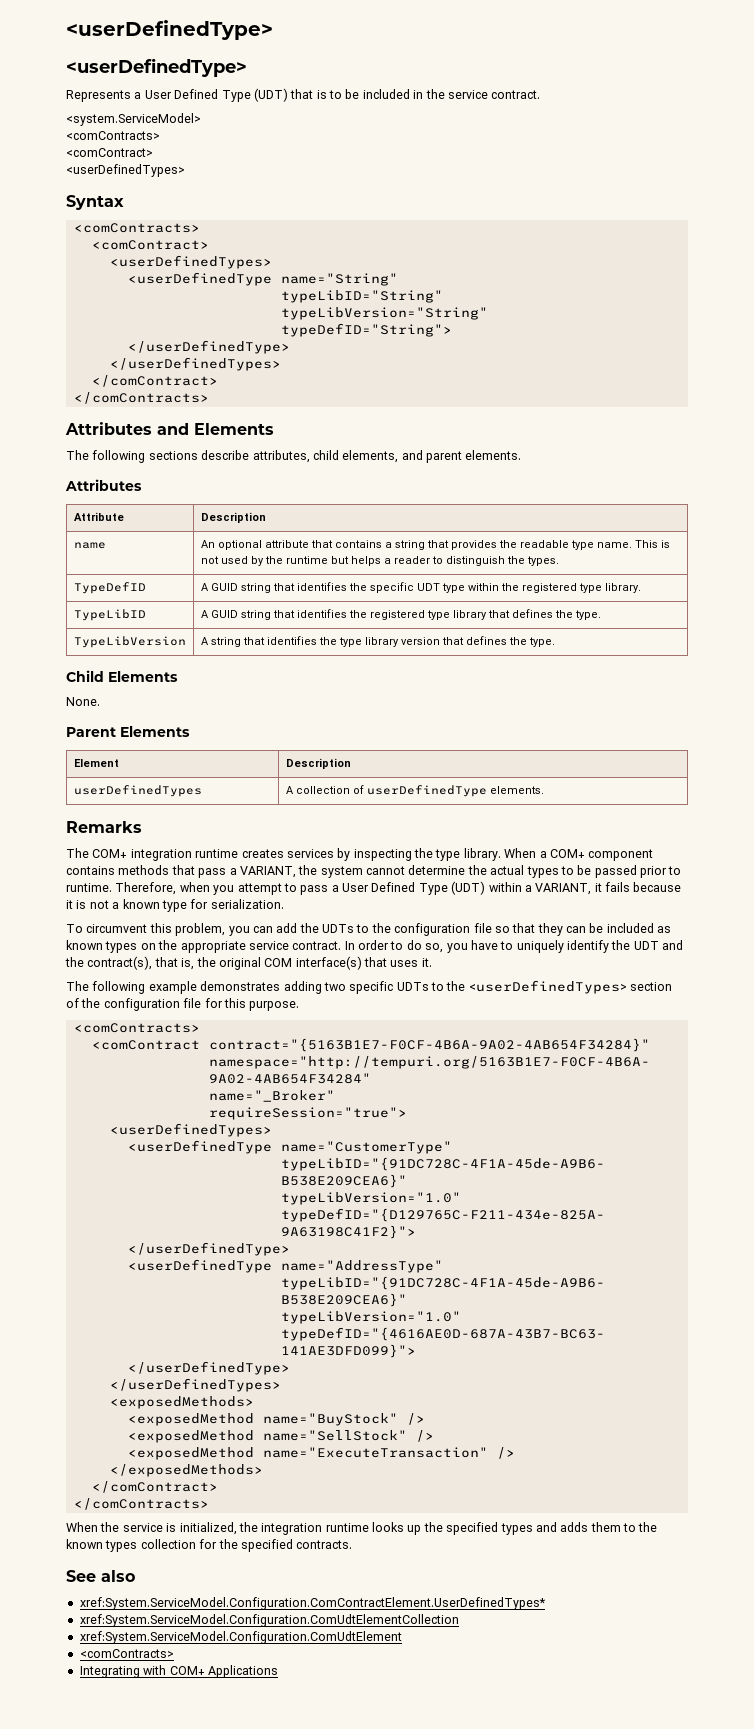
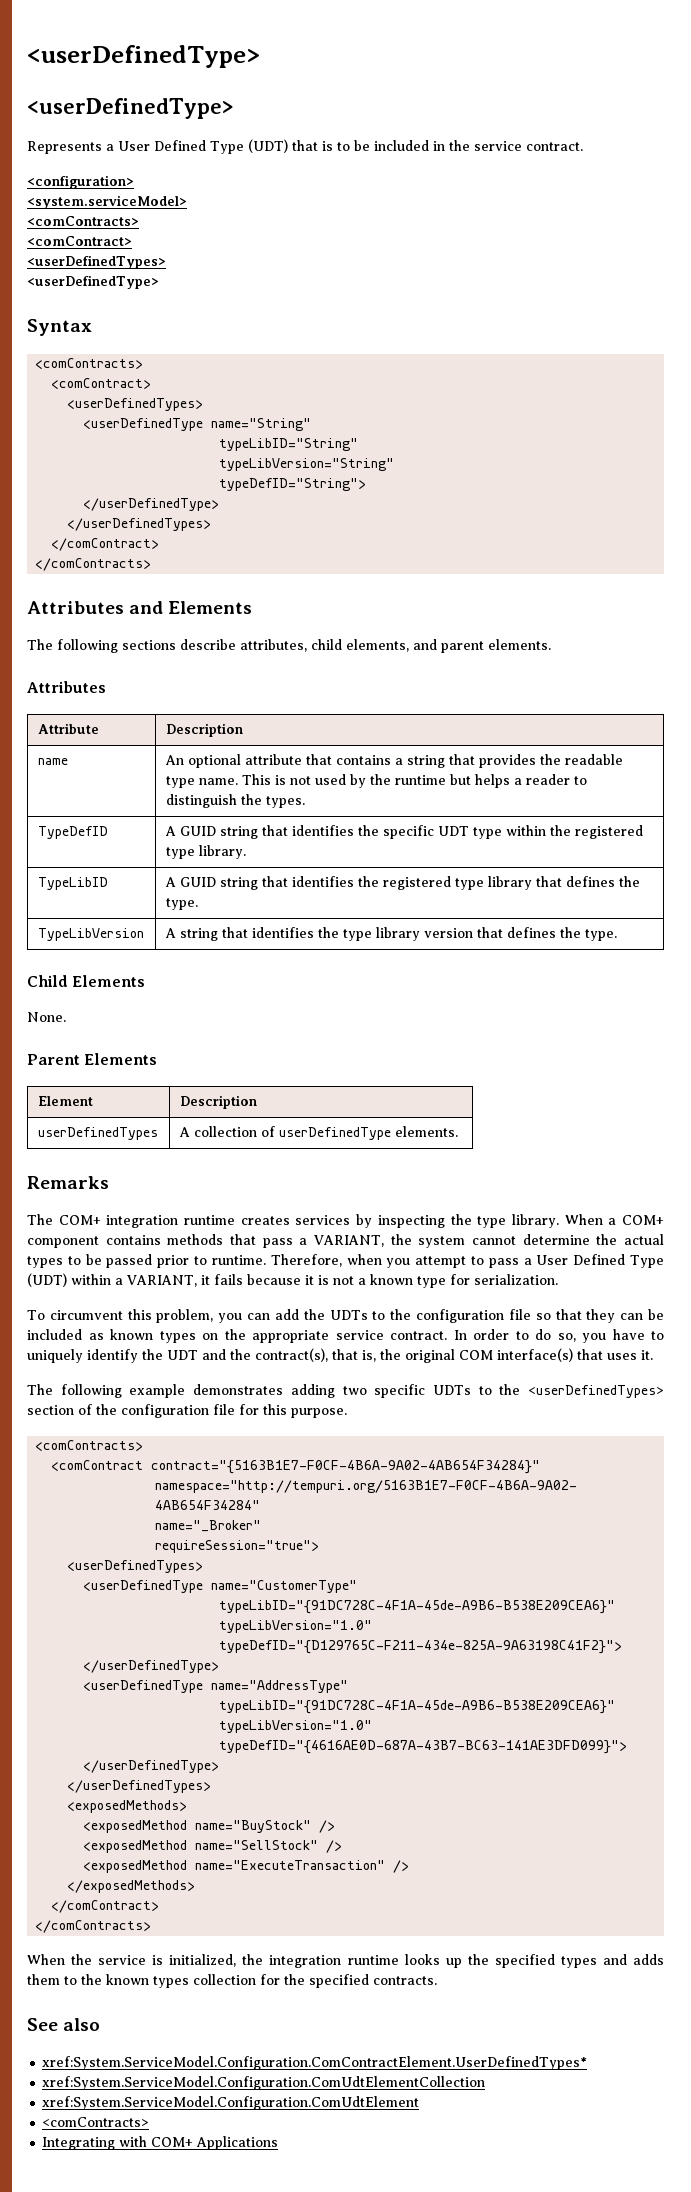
[66,113,201,126] [66,131,160,140] [66,148,153,157] [66,164,185,177] <system.ServiceModel> // <comContracts> // <comContract> // <userDefinedTypes> -> [27,175,134,189] [27,195,187,209] [27,216,139,226] [27,236,132,246] [27,255,166,269] [27,275,159,289] <configuration> // <system.serviceModel> // <comContracts> // <comContract> // <userDefinedTypes> // <userDefinedType>

